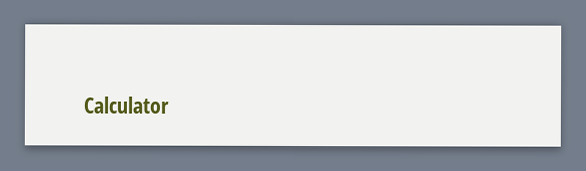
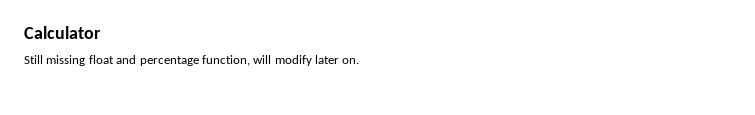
(169, 105) none -> [24,55,360,66] // Still missing float and percentage function, will modify later on.

